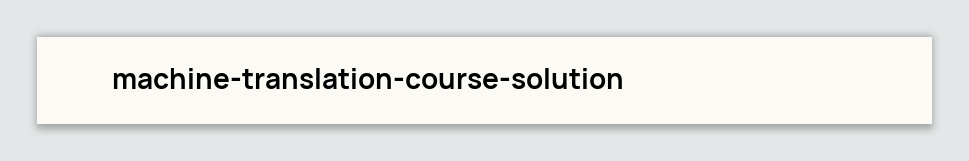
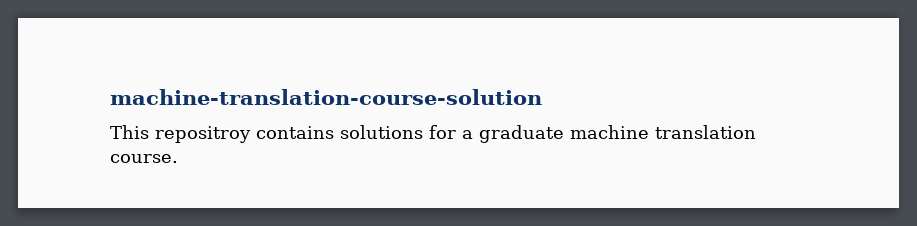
(624, 78) none -> [110,125,756,143] [110,154,178,163] // This repositroy contains solutions for a graduate machine translation course.

